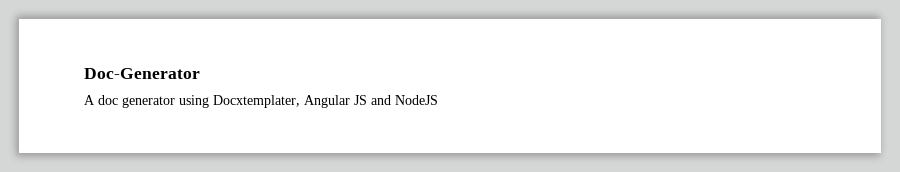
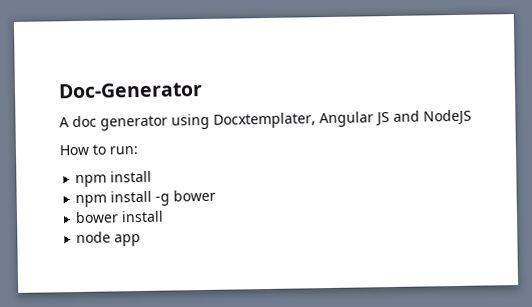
(438, 100) none -> [59,144,138,156] [75,170,153,188] [75,189,217,208] [75,210,165,224] [76,231,142,247] // How to run: // npm install // npm install -g bower // bower install // node app

